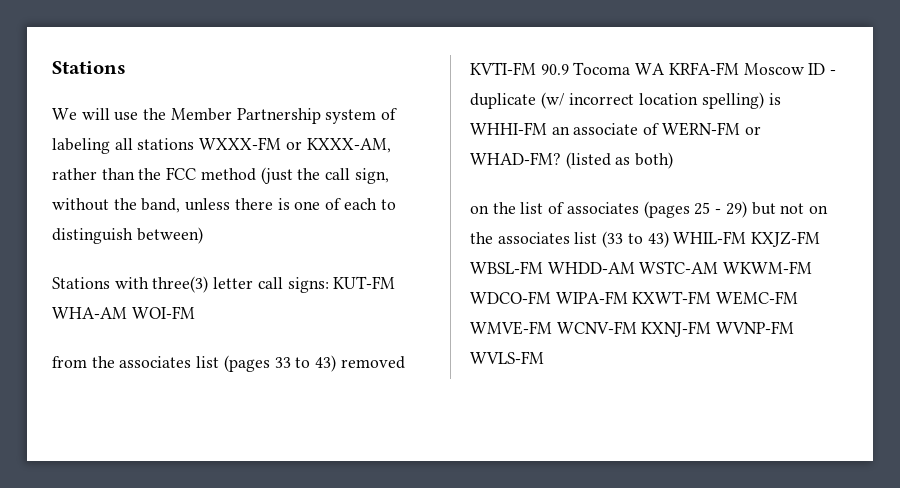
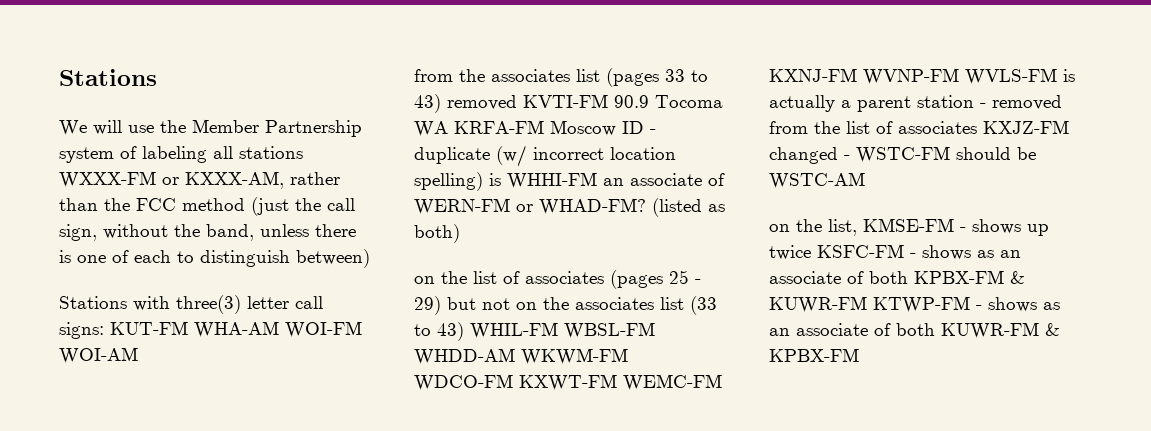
(195, 312) none -> [59,347,138,364] WOI-AM
[751,231,821,247] KXJZ-FM -> (558, 330) none
[639,261,719,274] WSTC-AM -> (515, 356) none
[555,291,628,304] WIPA-FM -> (513, 382) none
[470,321,637,335] WMVE-FM WCNV-FM -> (722, 382) none
(544, 357) none -> [1063,69,1075,82] [769,95,1062,112] [769,120,1069,134] [769,146,1036,164] [769,172,865,189] [769,218,1049,236] [769,244,1021,260] [769,270,1025,284] [769,296,1060,313] [769,322,1060,339] [769,348,859,362] is actually a parent station - removed from the list of associates KXJZ-FM changed - WSTC-FM should be WSTC-AM // on the list, KMSE-FM - shows up twice KSFC-FM - shows as an associate of both KPBX-FM & KUWR-FM KTWP-FM - shows as an associate of both KUWR-FM & KPBX-FM

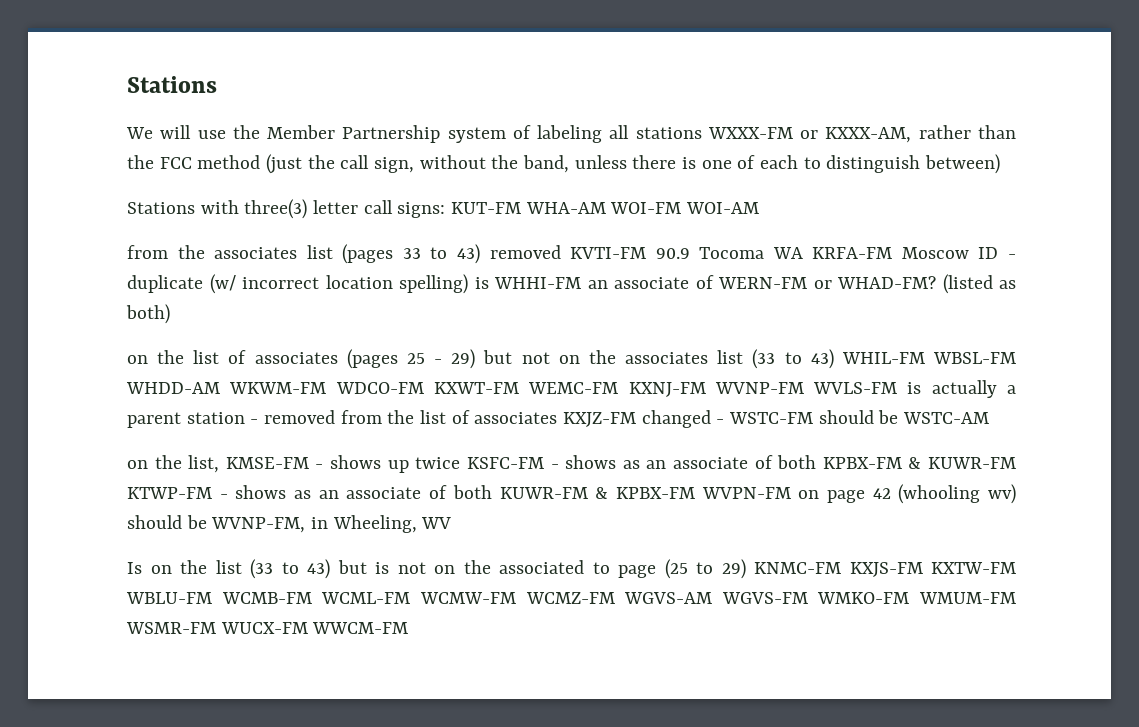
(859, 355) none -> [701,484,1016,504] [127,515,452,533] [127,559,1016,579] [126,592,1016,604] [126,622,409,634] WVPN-FM on page 42 (whooling wv) should be WVNP-FM, in Wheeling, WV // Is on the list (33 to 43) but is not on the associated to page (25 to 29) KNMC-FM KXJS-FM KXTW-FM WBLU-FM WCMB-FM WCML-FM WCMW-FM WCMZ-FM WGVS-AM WGVS-FM WMKO-FM WMUM-FM WSMR-FM WUCX-FM WWCM-FM

